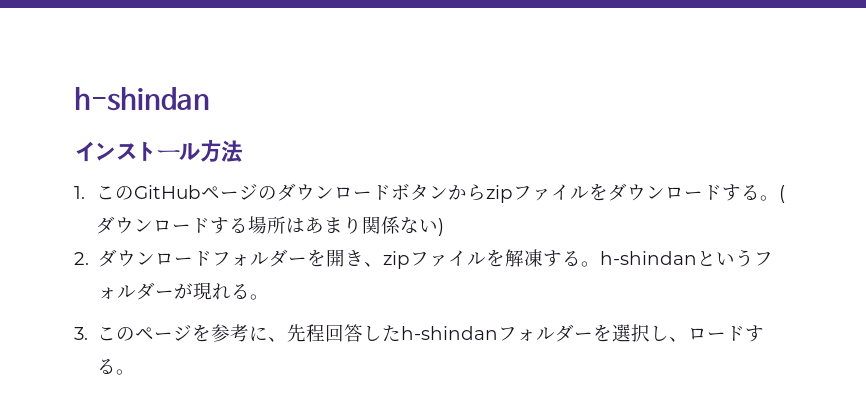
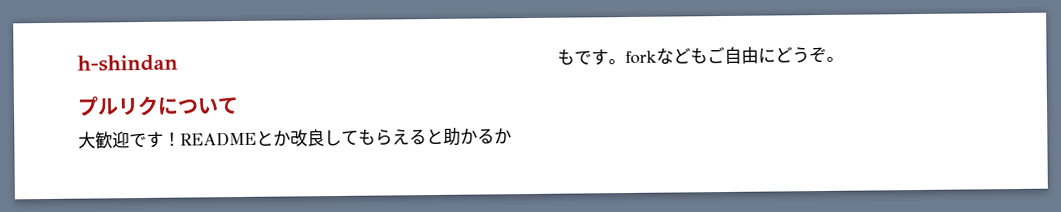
[74,139,242,162] [74,183,786,203] [96,216,445,236] [74,249,774,269] [98,282,270,300] [74,324,765,342] [97,359,117,374] インストール方法 // 1.このGitHubページのダウンロードボタンからzipファイルをダウンロードする。(ダウンロードする場所はあまり関係ない) // 2.ダウンロードフォルダーを開き、zipファイルを解凍する。h-shindanというフォルダーが現れる。 // 3.このページを参考に、先程回答したh-shindanフォルダーを選択し、ロードする -> [77,95,239,117] [78,127,512,149] [557,46,827,66] プルリクについて // 大歓迎です！READMEとか改良してもらえると助かるかもです。forkなどもご自由にどうぞ

